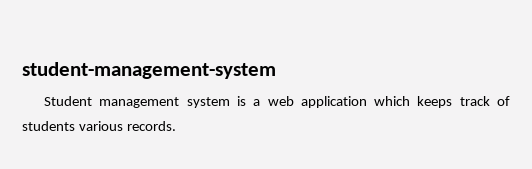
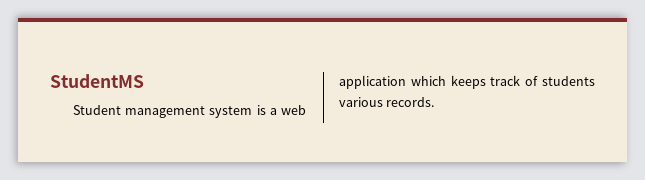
[22,62,276,79] student-management-system -> [50,74,144,88] StudentMS

